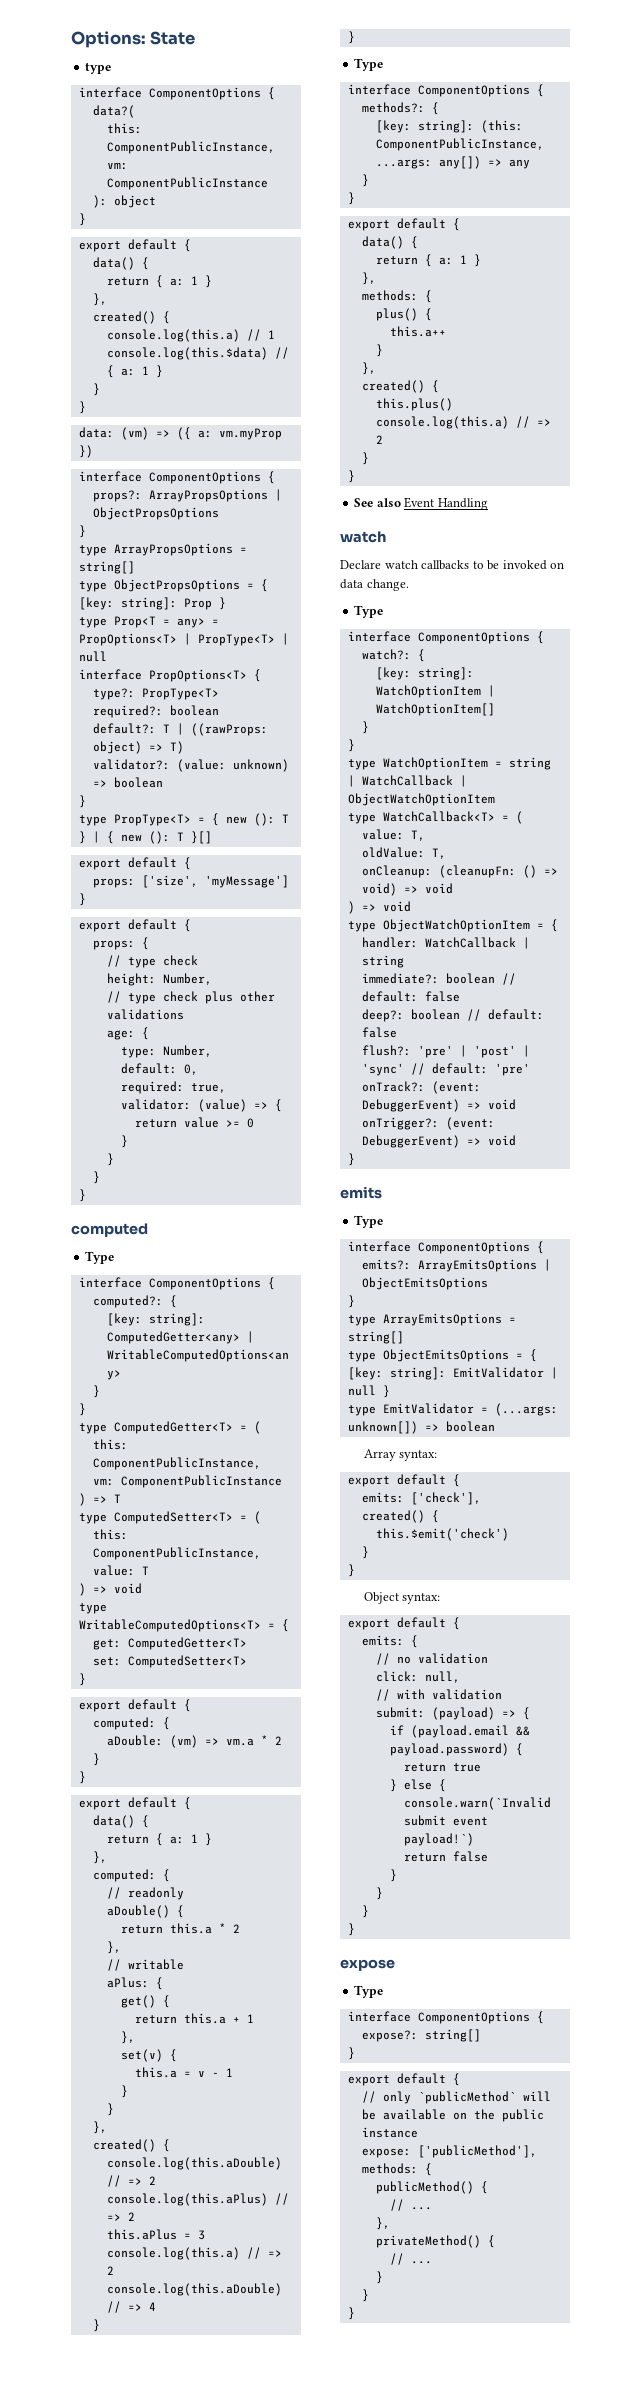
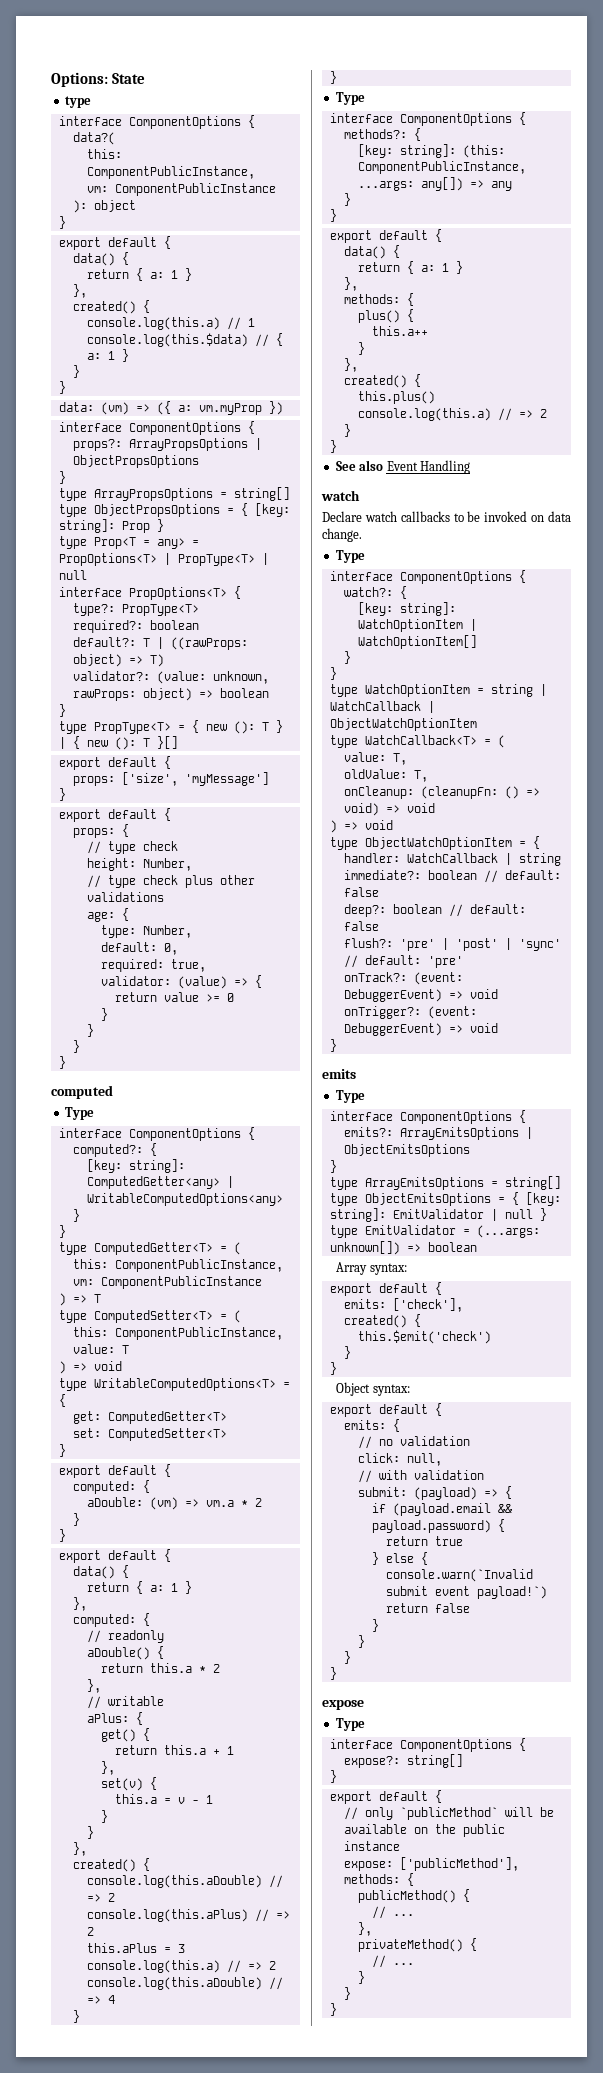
[232,759,289,772] unknown) -> [212,671,269,684] [72,688,192,701] unknown, rawProps: object)

